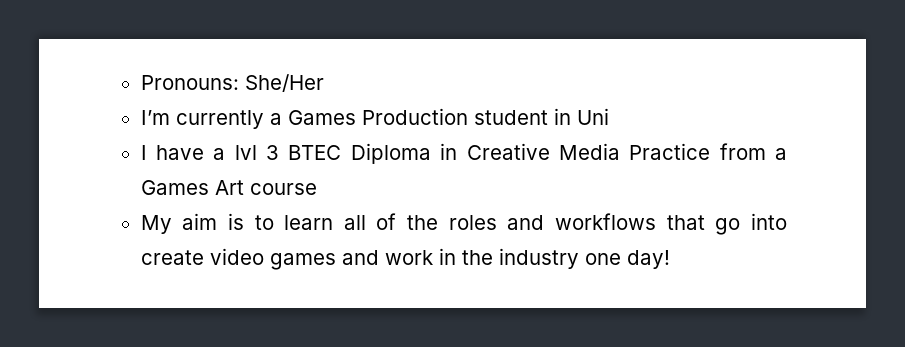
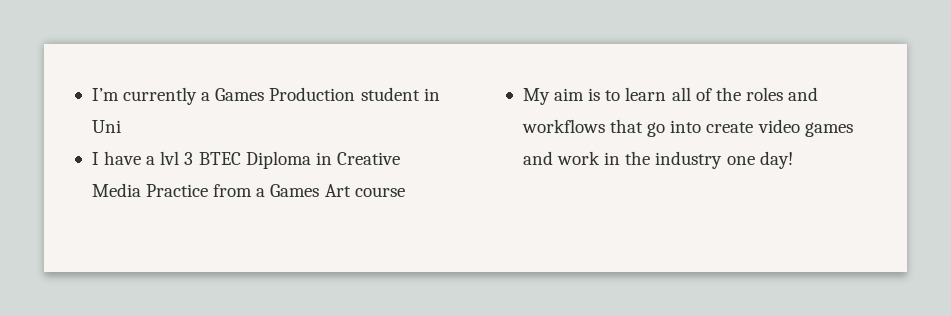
[140,74,324,92] Pronouns: She/Her // -> (91, 94) none

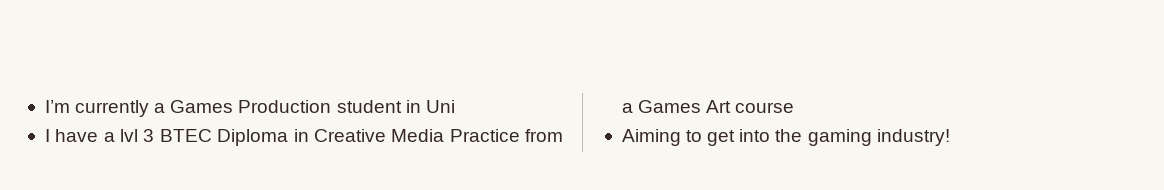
[522,87,819,105] [521,119,853,137] [522,151,793,169] My aim is to learn all of the roles and workflows that go into create video games and work in the industry one day! -> [621,129,950,146] Aiming to get into the gaming industry!

